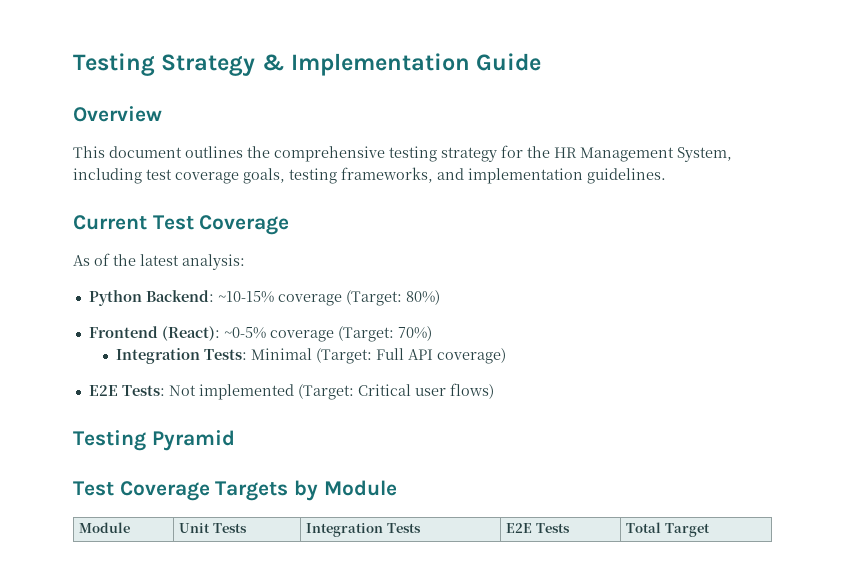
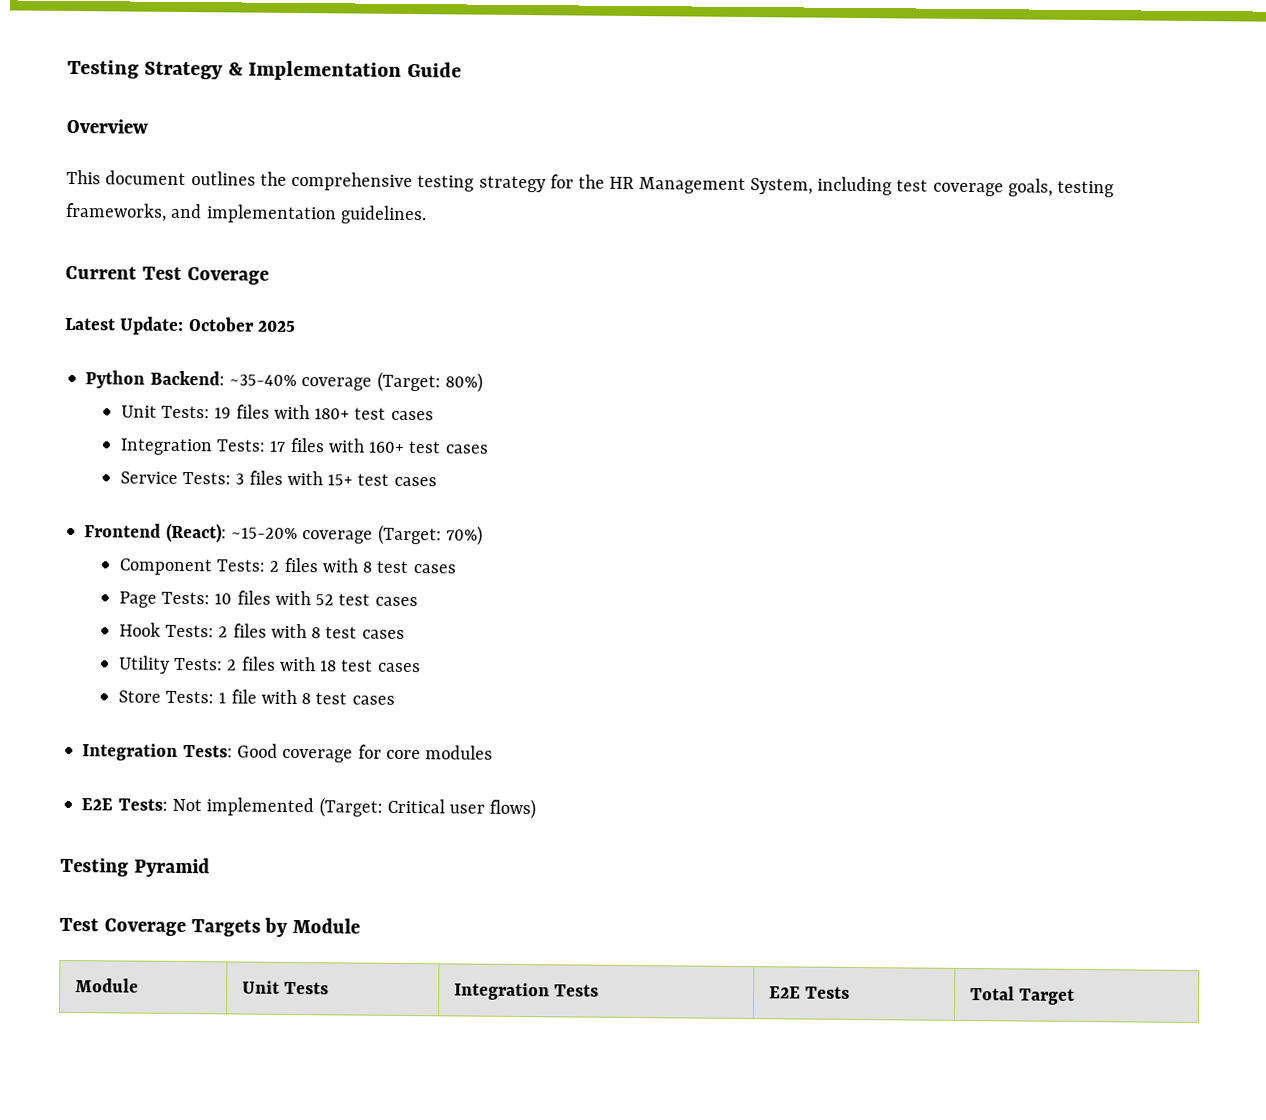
[73,253,245,270] As of the latest analysis: -> [65,316,296,335] Latest Update: October 2025
[217,291,274,303] ~10-15% -> [228,374,297,386] ~35-40%
(440, 297) none -> [120,404,434,421] [119,437,489,456] [119,470,437,487] // Unit Tests: 19 files with 180+ test cases // Integration Tests: 17 files with 160+ test cases // Service Tests: 3 files with 15+ test cases
[223,327,266,339] ~0-5% -> [230,527,298,540] ~15-20%
[116,348,507,364] Integration Tests: Minimal (Target: Full API coverage) -> [118,557,456,576] [118,590,418,608] [118,622,405,639] [117,655,421,674] [117,689,395,705] [82,743,494,763] Component Tests: 2 files with 8 test cases // Page Tests: 10 files with 52 test cases // Hook Tests: 2 files with 8 test cases // Utility Tests: 2 files with 18 test cases // Store Tests: 1 file with 8 test cases // Integration Tests: Good coverage for core modules

